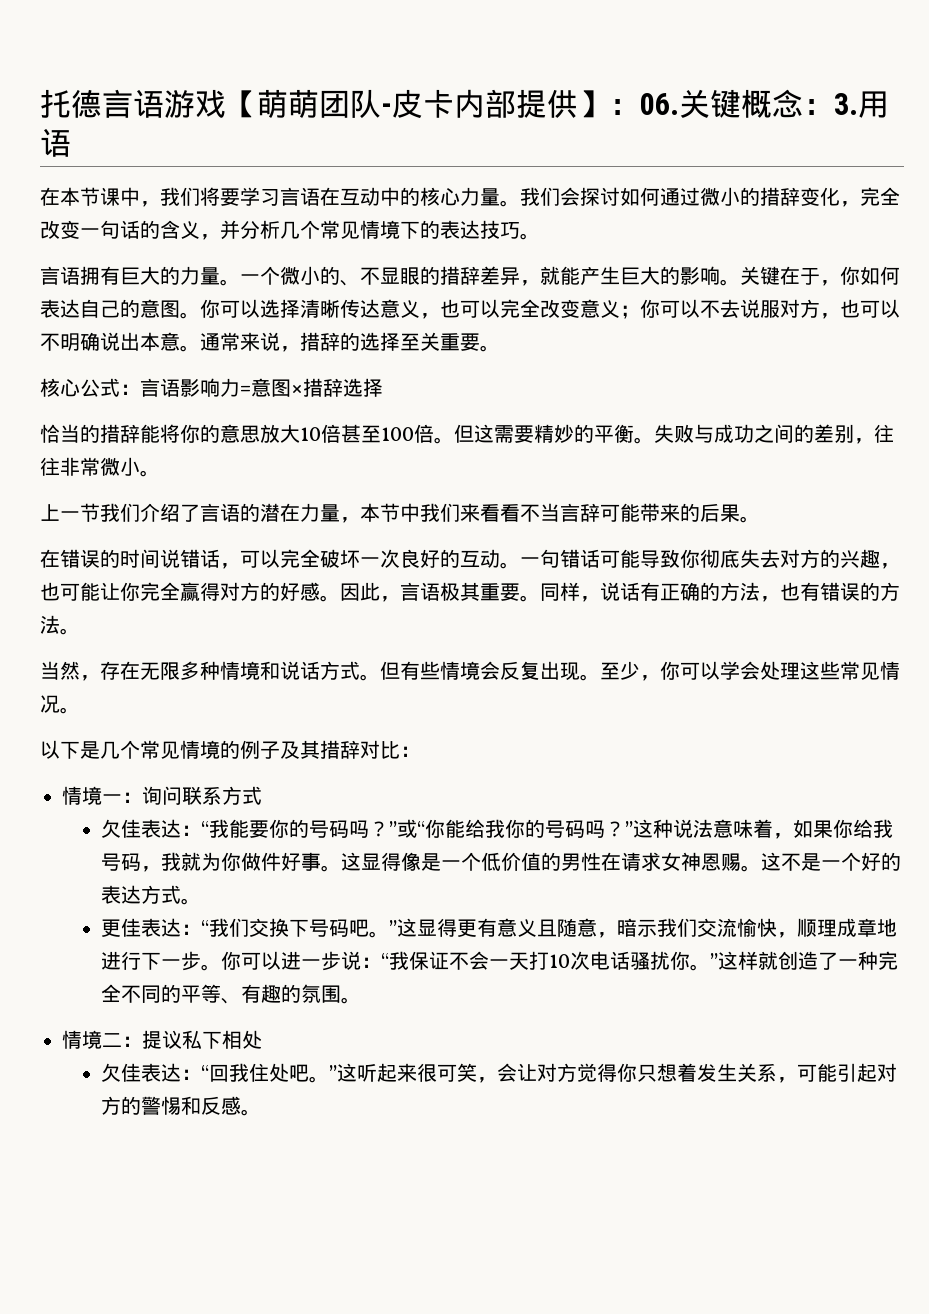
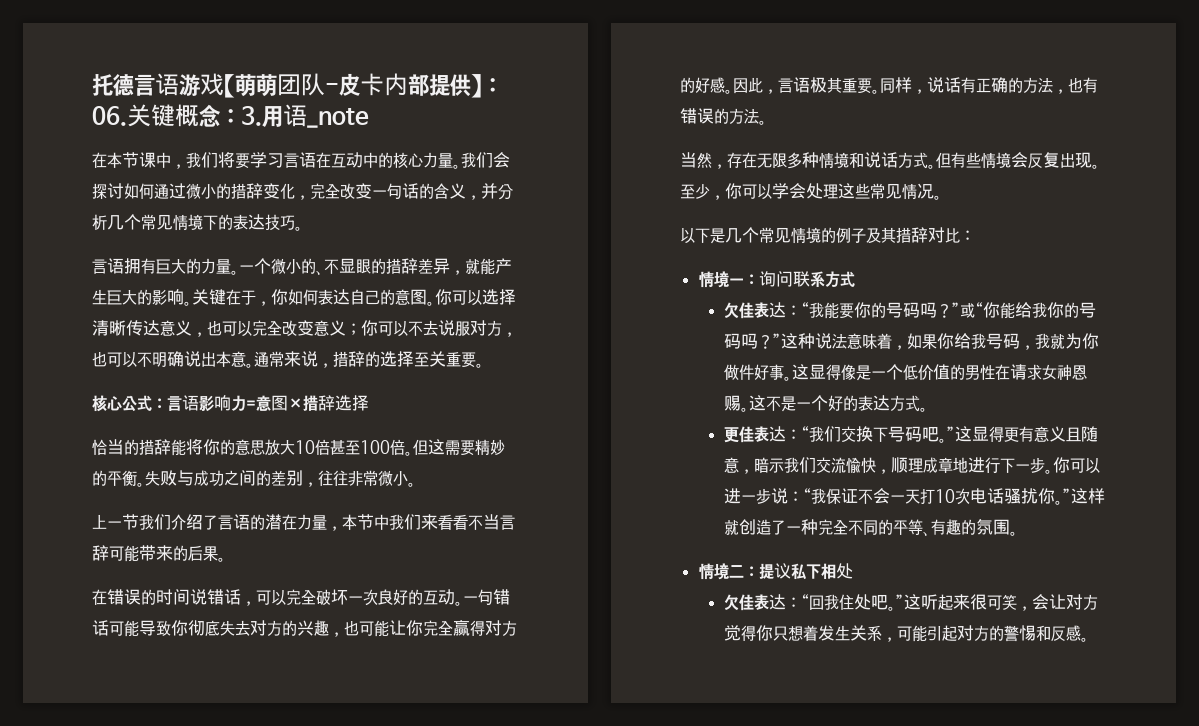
(71, 142) none -> [307,108,369,128] _note

